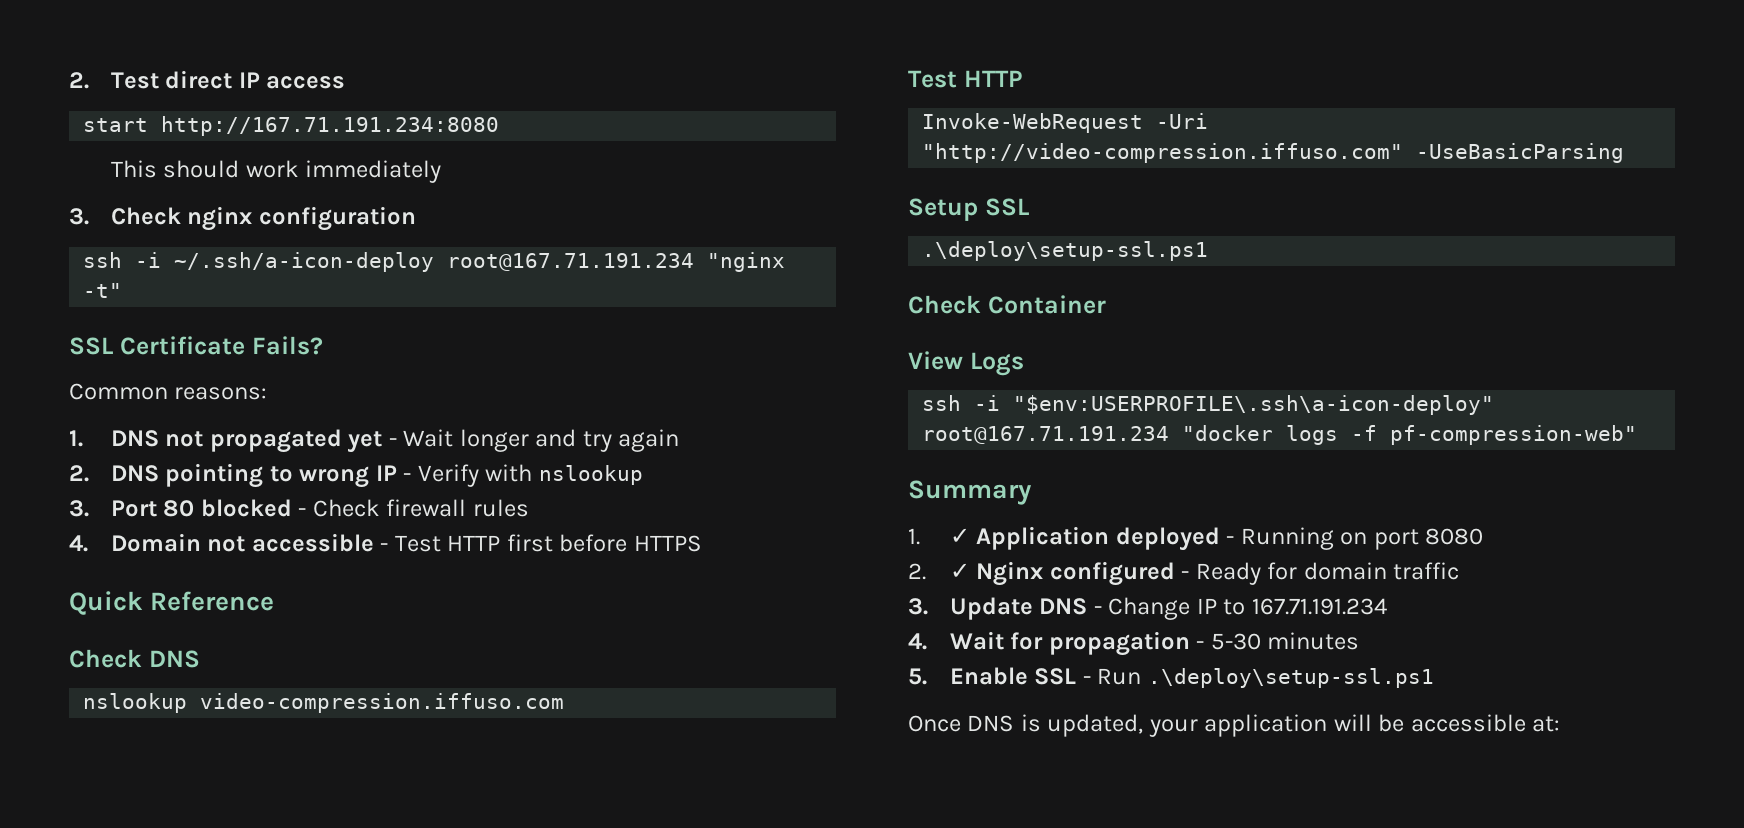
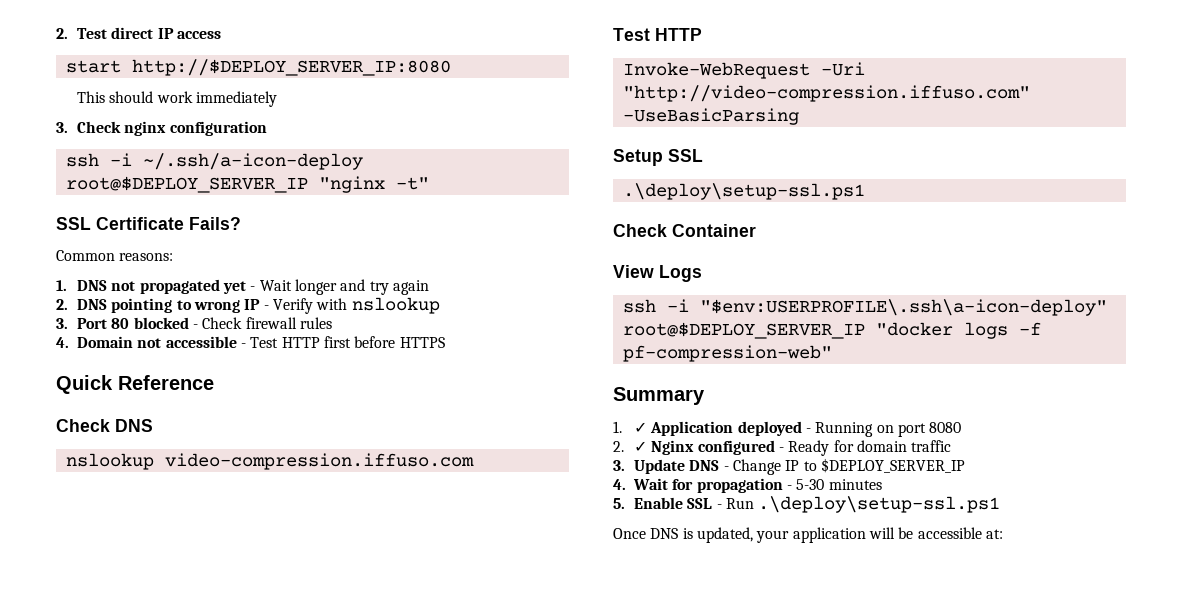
[161,116,500,136] http://167.71.191.234:8080 -> [131,59,451,76] http://$DEPLOY_SERVER_IP:8080
[447,253,695,271] root@167.71.191.234 -> [65,176,308,193] root@$DEPLOY_SERVER_IP
[922,426,1170,444] root@167.71.191.234 -> [622,322,865,339] root@$DEPLOY_SERVER_IP
[1251,598,1387,615] 167.71.191.234 -> [820,458,965,473] $DEPLOY_SERVER_IP

